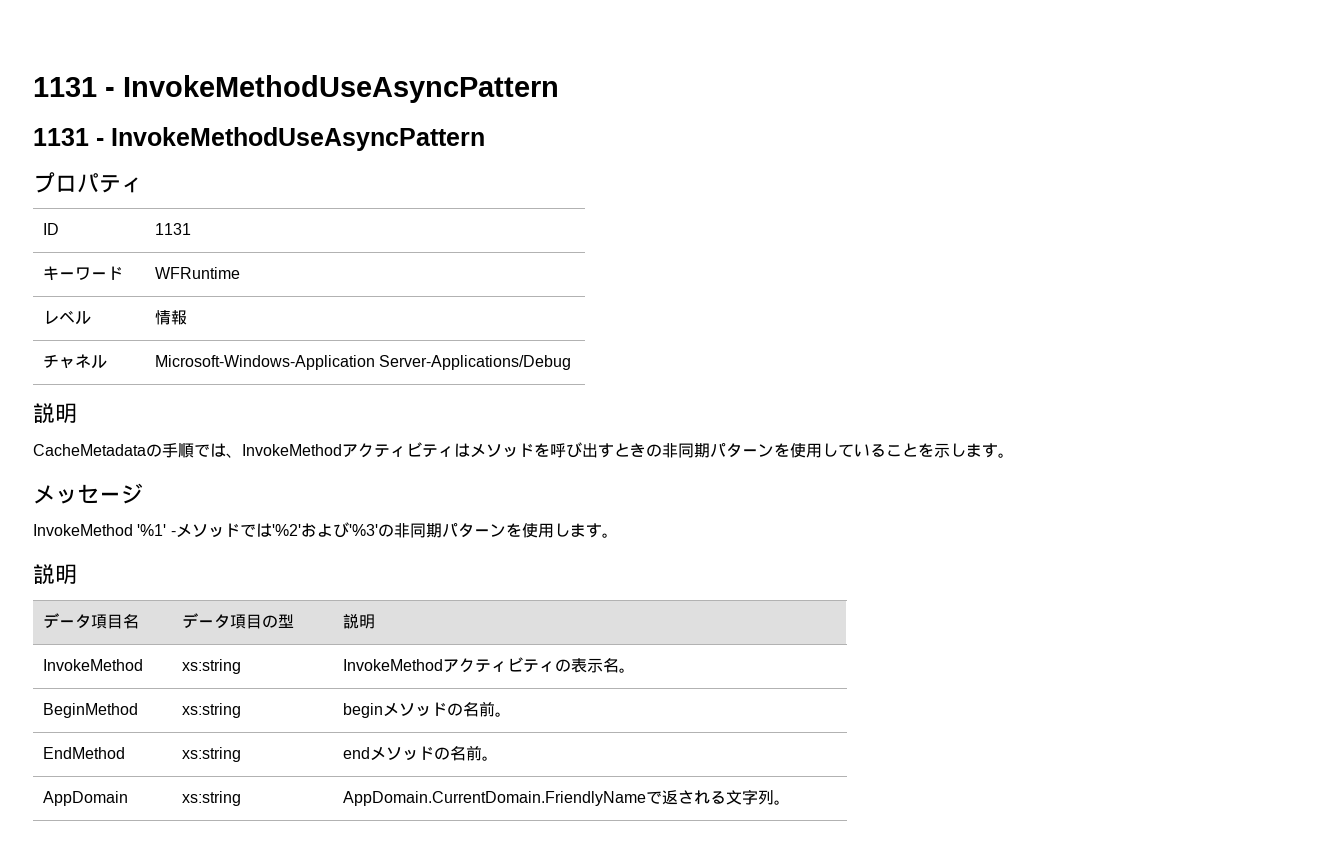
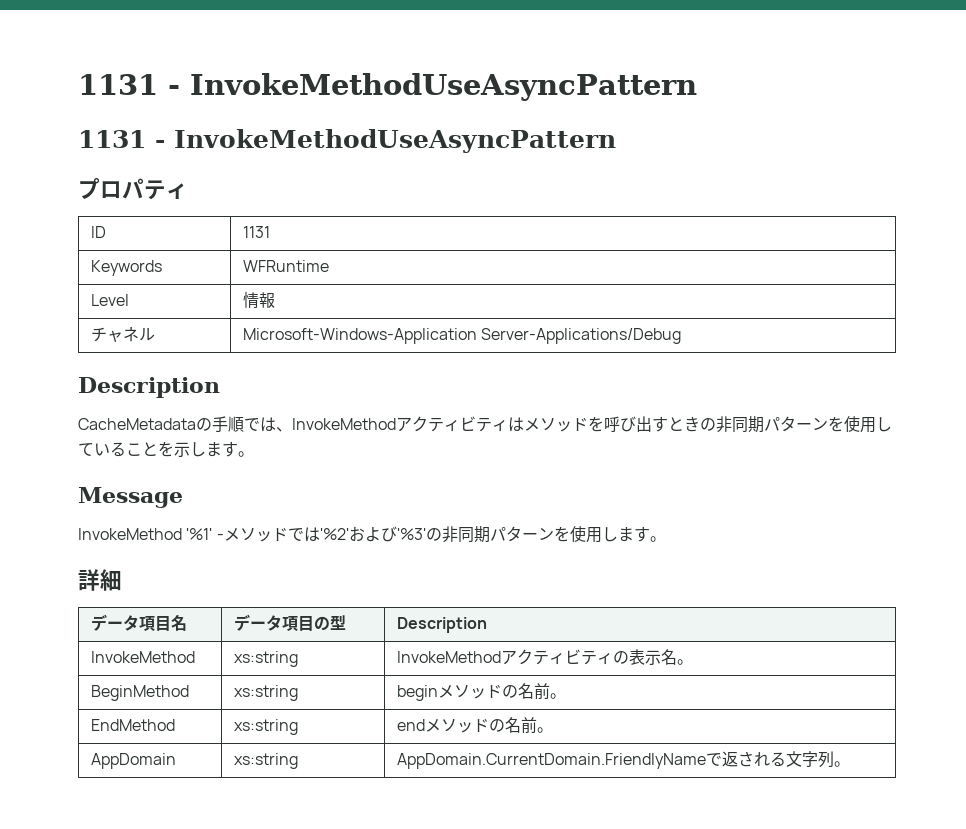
[43,266,124,281] キーワード -> [90,260,162,276] Keywords
[43,310,92,325] レベル -> [90,294,129,306] Level
[33,403,77,423] 説明 -> [78,377,220,398] Description
[33,483,143,504] メッセージ -> [78,487,183,508] Message
[33,564,77,584] 説明 -> [78,569,122,591] 詳細
[343,614,376,629] 説明 -> [396,617,487,633] Description

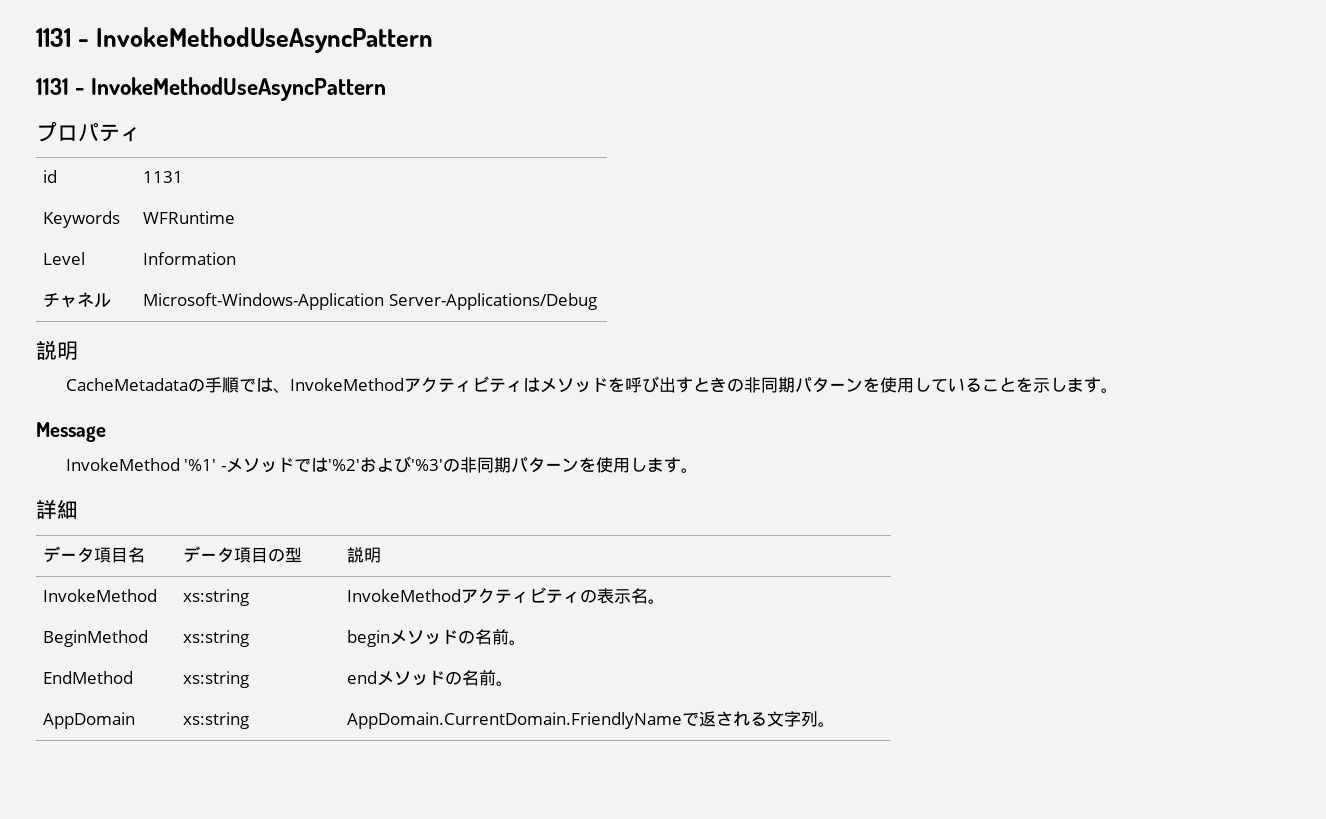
[90,226,106,238] ID -> [42,170,57,183] id
[242,292,275,309] 情報 -> [142,252,236,265] Information
[78,377,220,398] Description -> [36,340,78,360] 説明
[396,617,487,633] Description -> [346,547,381,563] 説明

